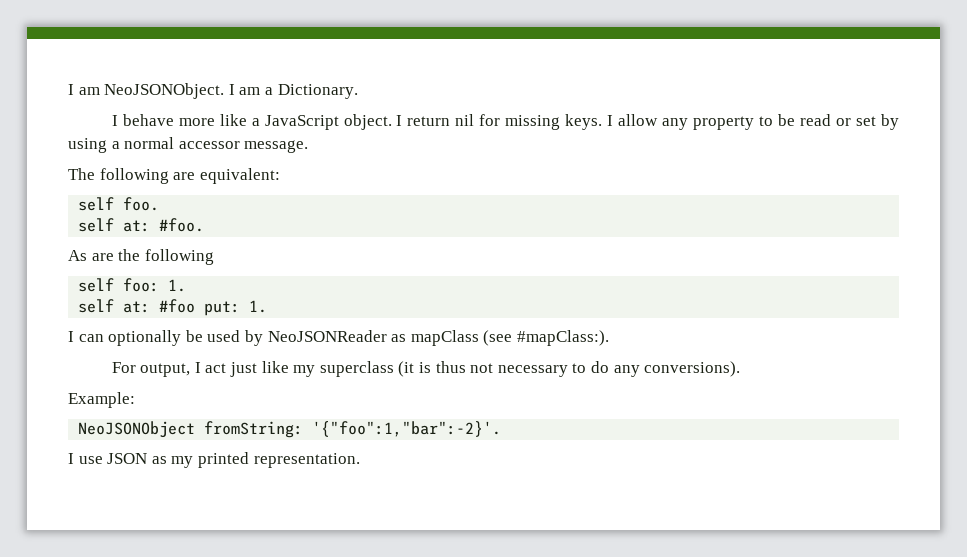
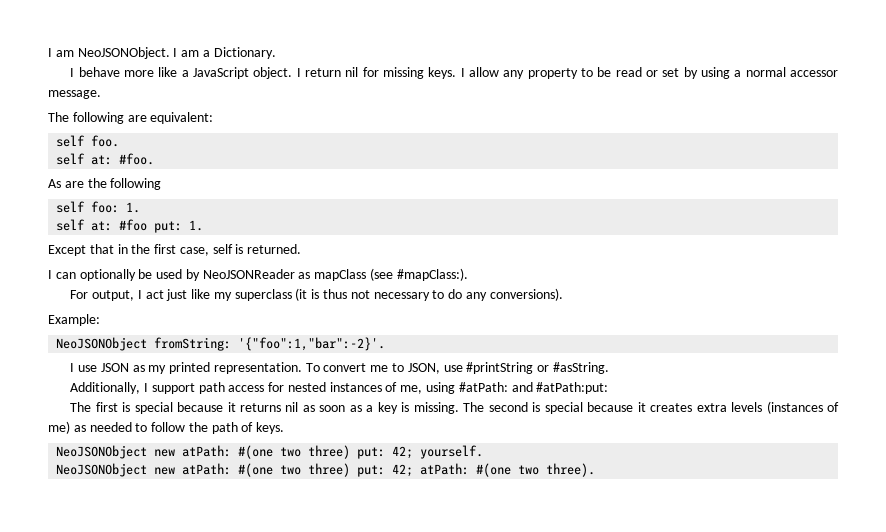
(268, 306) none -> [48,244,302,256] // Except that in the first case, self is returned.
(360, 460) none -> [305,362,609,374] [70,382,609,394] [70,401,839,414] [48,421,285,434] [56,445,484,459] [56,463,596,477] To convert me to JSON, use #printString or #asString. // Additionally, I support path access for nested instances of me, using #atPath: and #atPath:put: // The first is special because it returns nil as soon as a key is missing. The second is special because it creates extra levels (instances of me) as needed to follow the path of keys. // NeoJSONObject new atPath: #(one two three) put: 42; yourself. // NeoJSONObject new atPath: #(one two three) put: 42; atPath: #(one two three).

